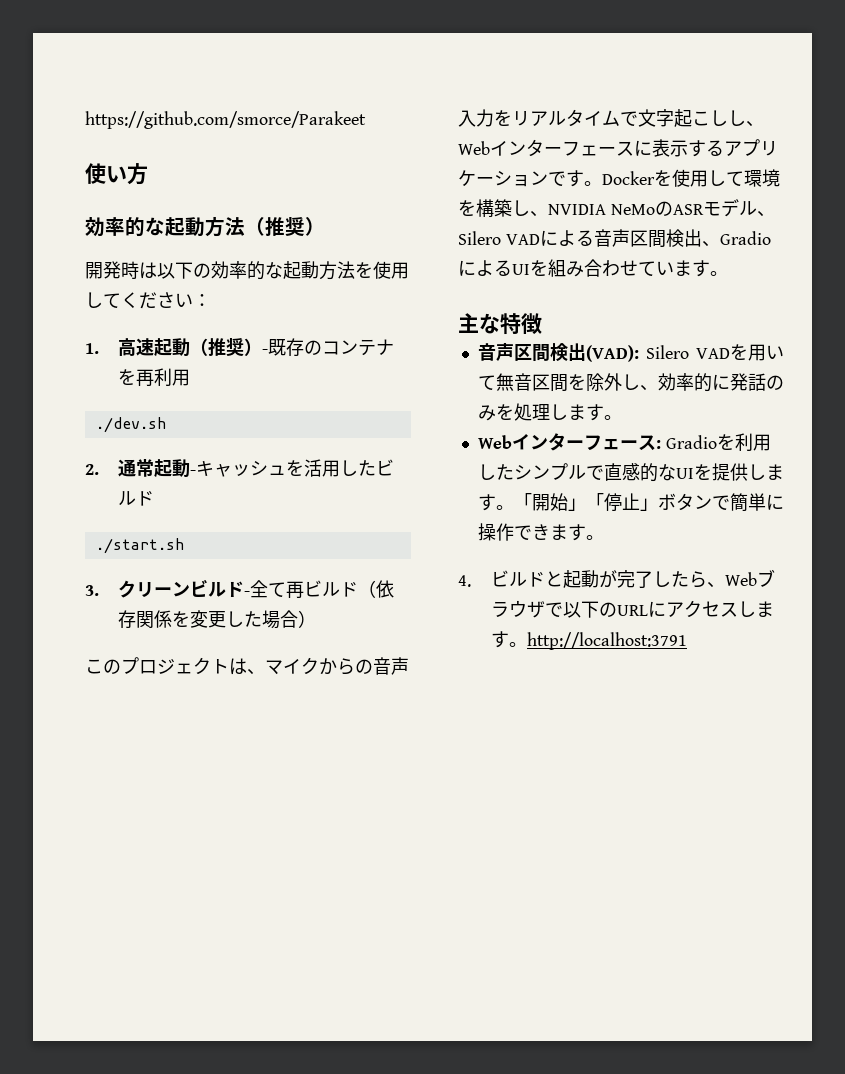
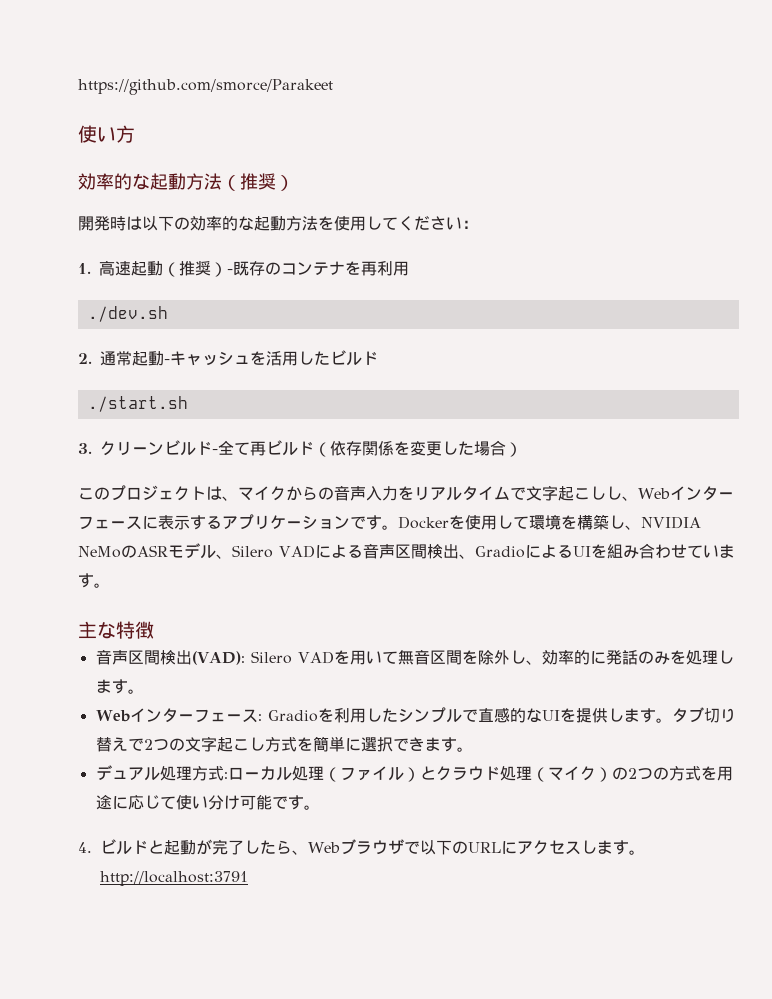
[513,493,784,512] [477,523,568,541] 「開始」「停止」ボタンで簡単に操作できま -> [671,707,736,723] [95,736,473,752] [95,765,733,782] [95,794,288,810] タブ切り替えで2つの文字起こし方式を簡単に選択できます。 // デュアル処理方式:ローカル処理（ファイル）とクラウド処理（マイク）の2つの方式を用途に応じて使い分け可能で

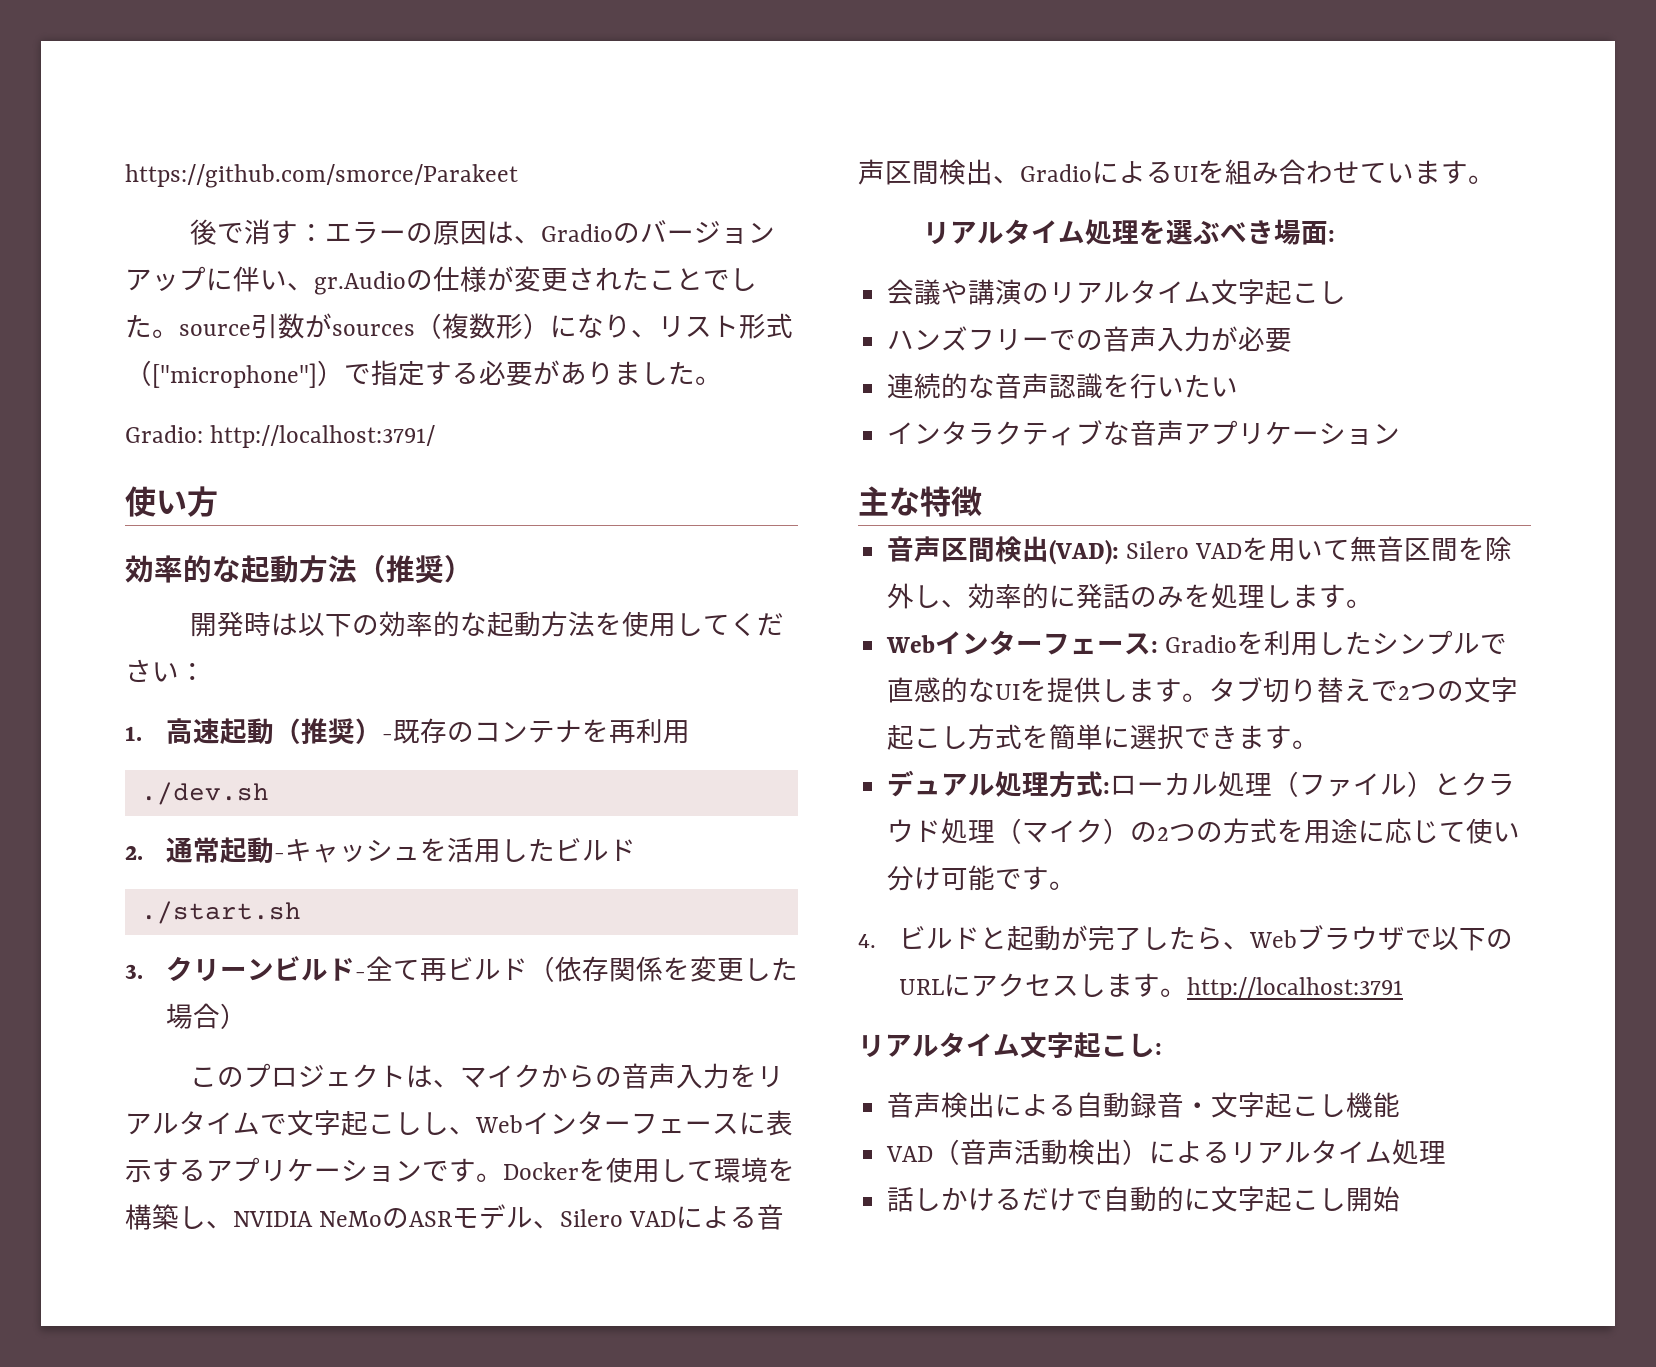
(333, 87) none -> [190,219,776,245] [125,266,757,295] [125,313,793,339] [125,360,722,388] [125,425,436,448] // 後で消す：エラーの原因は、Gradioのバージョンアップに伴い、gr.Audioの仕様が変更されたことでした。source引数がsources（複数形）になり、リスト形式（["microphone"]）で指定する必要がありました。 // Gradio: http://localhost:3791/
(110, 585) none -> [923,219,1336,245] [887,279,1347,305] [887,326,1293,352] [887,373,1239,399] [887,420,1401,446] // リアルタイム処理を選ぶべき場面: // 会議や講演のリアルタイム文字起こし // ハンズフリーでの音声入力が必要 // 連続的な音声認識を行いたい // インタラクティブな音声アプリケーション
(248, 878) none -> [858,1032,1162,1059] [887,1092,1401,1118] [886,1139,1447,1165] [887,1186,1401,1212] // リアルタイム文字起こし: // 音声検出による自動録音・文字起こし機能 // VAD（音声活動検出）によるリアルタイム処理 // 話しかけるだけで自動的に文字起こし開始

